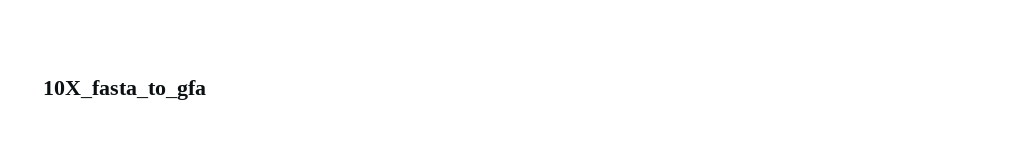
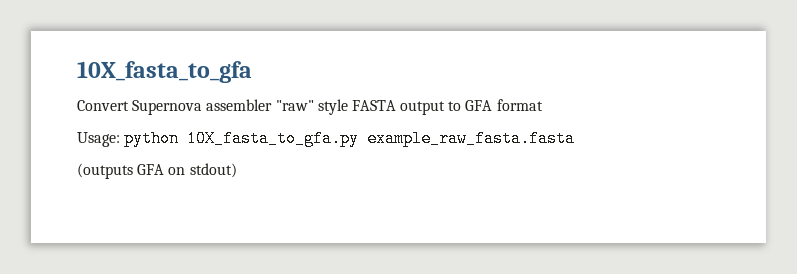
(206, 90) none -> [77,99,543,115] [77,130,576,147] [77,163,237,179] // Convert Supernova assembler "raw" style FASTA output to GFA format // Usage: python 10X_fasta_to_gfa.py example_raw_fasta.fasta // (outputs GFA on stdout)

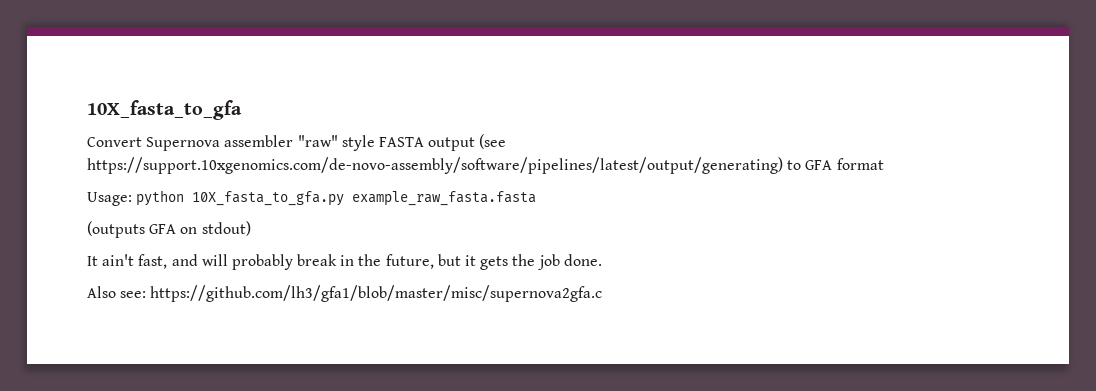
(446, 108) none -> [479,134,507,149] [87,157,783,174] (see https://support.10xgenomics.com/de-novo-assembly/software/pipelines/latest/output/generating)
(237, 170) none -> [87,254,602,270] [87,285,603,302] // It ain't fast, and will probably break in the future, but it gets the job done. // Also see: https://github.com/lh3/gfa1/blob/master/misc/supernova2gfa.c

